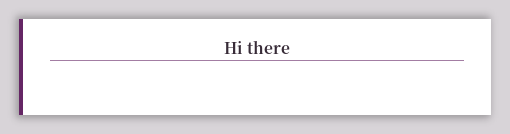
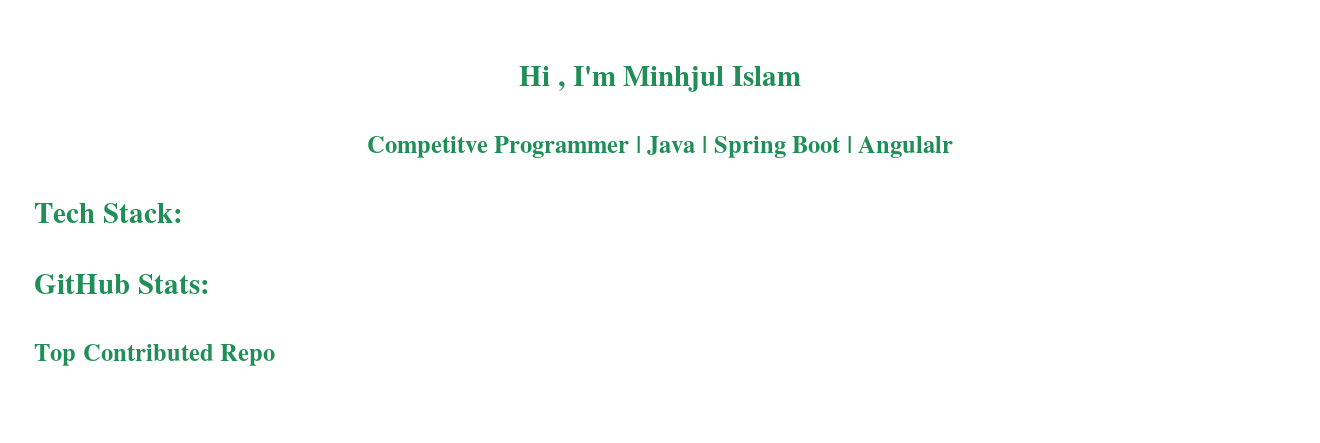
[246,40,290,54] there -> [557,66,802,92] [366,136,954,158] [34,203,183,223] [34,274,210,294] [34,344,276,366] , I'm Minhjul Islam // Competitve Programmer | Java | Spring Boot | Angulalr // Tech Stack: // GitHub Stats: // Top Contributed Repo

